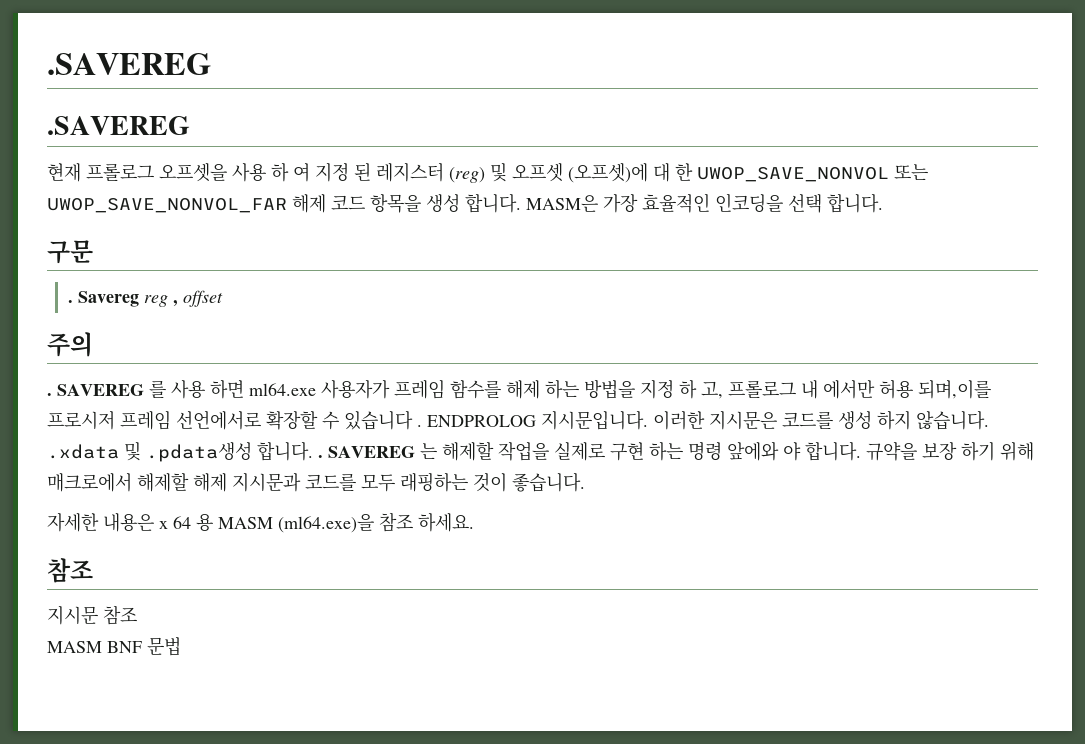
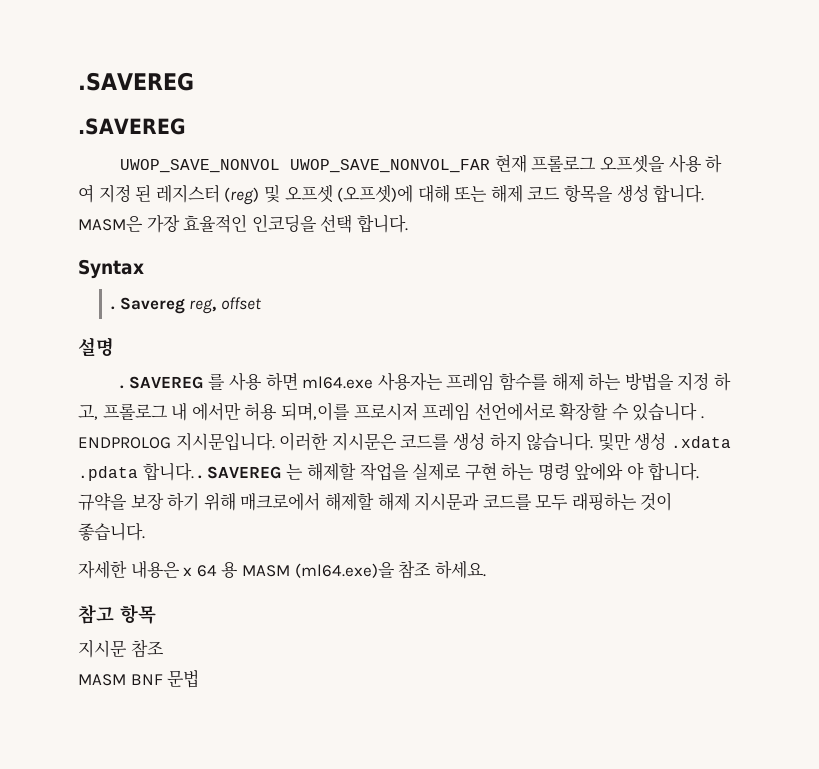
(190, 125) none -> [120,159,491,173] UWOP_SAVE_NONVOL UWOP_SAVE_NONVOL_FAR
[653,163,928,182] [47,198,287,213] 대 한 UWOP_SAVE_NONVOL 또는 UWOP_SAVE_NONVOL_FAR -> [417,184,488,203] 대해 또는
[47,240,93,264] 구문 -> [78,259,144,279] Syntax
[144,295,179,307] reg , -> [189,299,217,314] reg,
[47,332,93,357] 주의 -> [78,337,114,356] 설명
[321,379,390,399] 사용자가 -> [377,372,443,391] 사용자는
[47,442,252,462] .xdata 및 .pdata생성 -> [597,432,731,451] [78,466,138,481] 및만 생성 .xdata .pdata
[47,558,93,583] 참조 -> [78,604,156,624] 참고 항목

